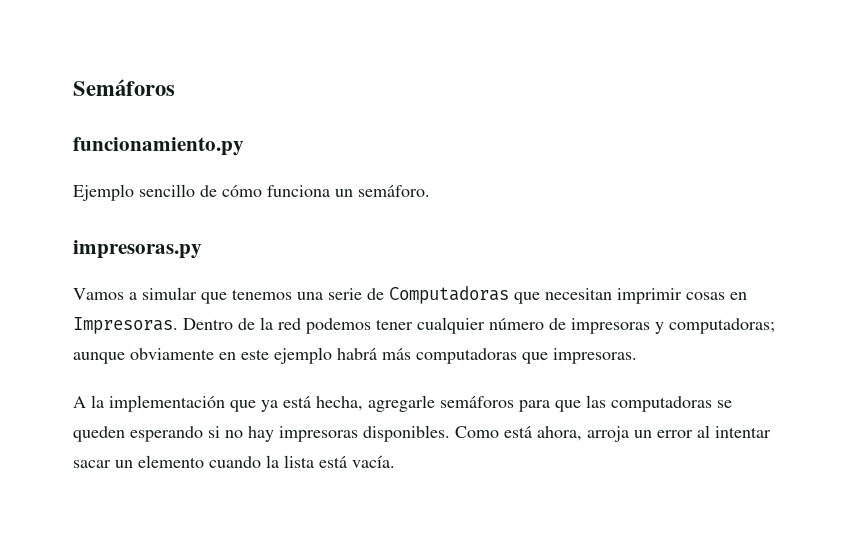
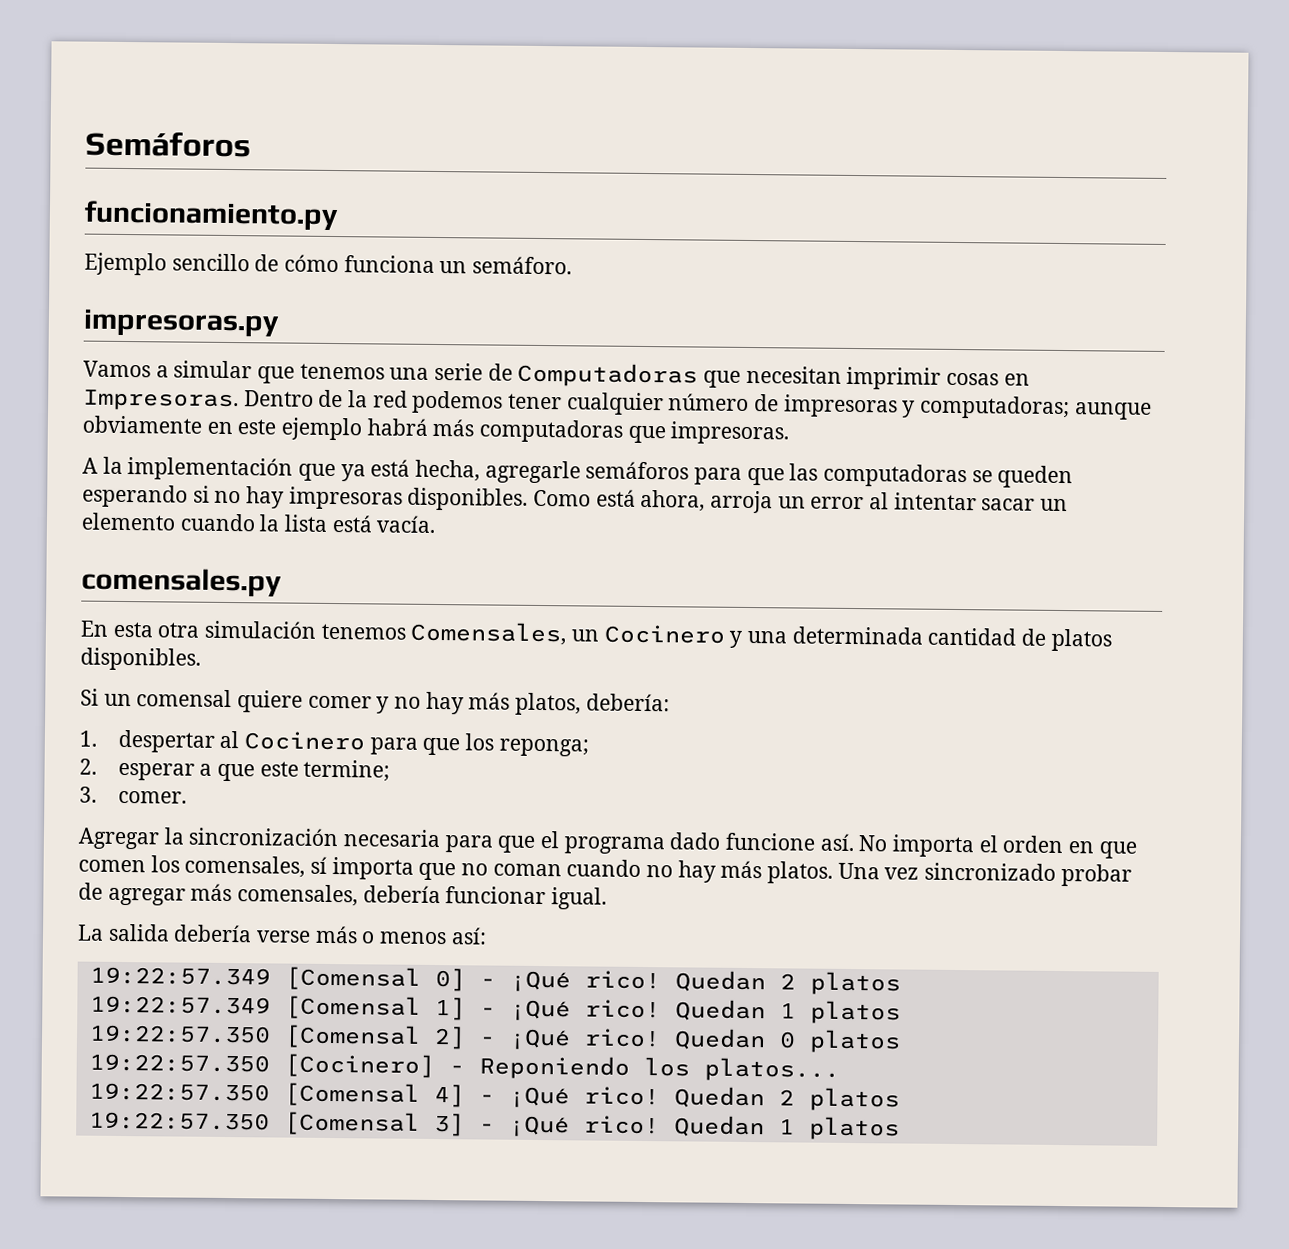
(395, 461) none -> [81,567,282,598] [80,620,1112,652] [80,647,201,671] [80,688,670,716] [79,729,589,757] [79,758,391,782] [79,786,187,804] [78,827,1137,859] [78,855,1132,887] [78,882,608,910] [77,923,487,945] [89,966,901,996] [89,995,901,1025] [88,1024,901,1054] [88,1053,840,1082] [88,1082,900,1112] [88,1111,900,1141] // comensales.py // En esta otra simulación tenemos Comensales, un Cocinero y una determinada cantidad de platos disponibles. // Si un comensal quiere comer y no hay más platos, debería: // 1. despertar al Cocinero para que los reponga; // 2. esperar a que este termine; // 3. comer. // Agregar la sincronización necesaria para que el programa dado funcione así. No importa el orden en que comen los comensales, sí importa que no coman cuando no hay más platos. Una vez sincronizado probar de agregar más comensales, debería funcionar igual. // La salida debería verse más o menos así: // 19:22:57.349 [Comensal 0] - ¡Qué rico! Quedan 2 platos // 19:22:57.349 [Comensal 1] - ¡Qué rico! Quedan 1 platos // 19:22:57.350 [Comensal 2] - ¡Qué rico! Quedan 0 platos // 19:22:57.350 [Cocinero] - Reponiendo los platos... // 19:22:57.350 [Comensal 4] - ¡Qué rico! Quedan 2 platos // 19:22:57.350 [Comensal 3] - ¡Qué rico! Quedan 1 platos

